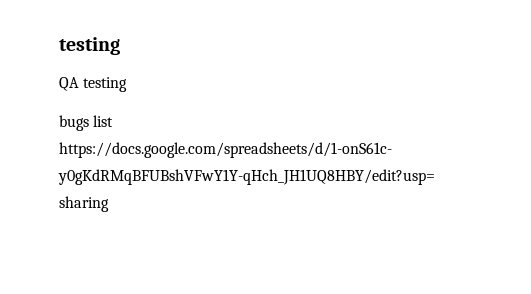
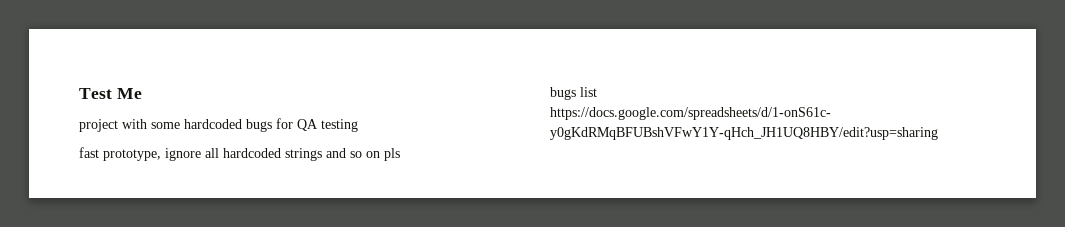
[59,37,120,55] [59,77,128,92] testing // QA testing -> [79,88,142,99] [79,118,358,132] [79,147,400,161] Test Me // project with some hardcoded bugs for QA testing // fast prototype, ignore all hardcoded strings and so on pls

